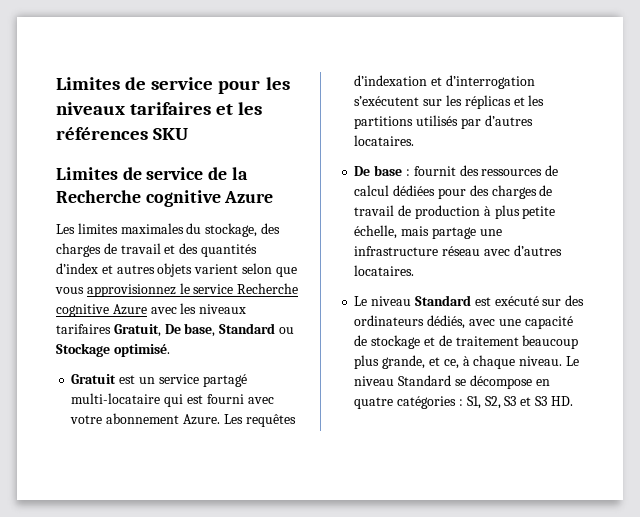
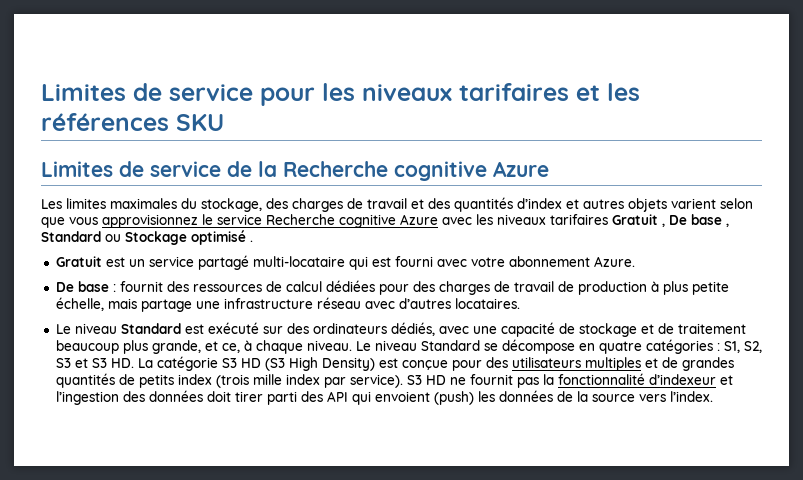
[113,323,216,337] Gratuit, De base, -> [612,214,729,227] Gratuit , De base ,
[113,344,170,357] optimisé. -> [191,230,253,245] optimisé .
[223,414,296,427] [354,75,535,89] [354,95,545,109] [354,115,533,129] [354,135,415,146] Les requêtes d’indexation et d’interrogation s’exécutent sur les réplicas et les partitions utilisés par d’autres locataires. -> (635, 261) none
(573, 401) none -> [137,356,734,371] [55,373,733,388] [55,390,713,405] La catégorie S3 HD (S3 High Density) est conçue pour des utilisateurs multiples et de grandes quantités de petits index (trois mille index par service). S3 HD ne fournit pas la fonctionnalité d’indexeur et l’ingestion des données doit tirer parti des API qui envoient (push) les données de la source vers l’index.

